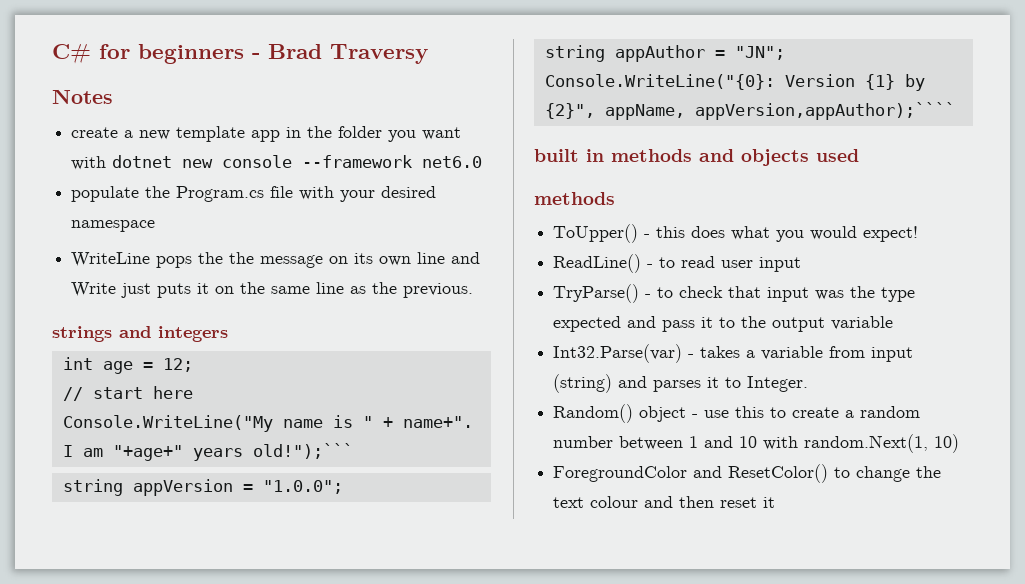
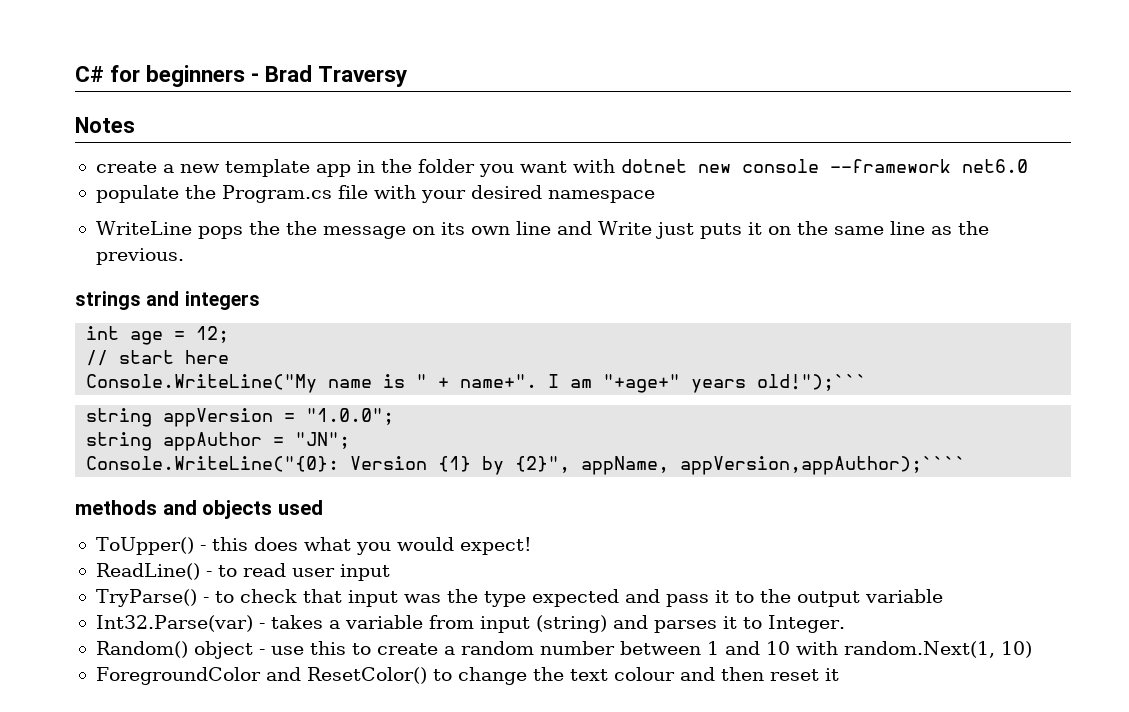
[534,149,604,162] built in -> (967, 465) none
[534,192,615,205] // methods -> (323, 507) none

